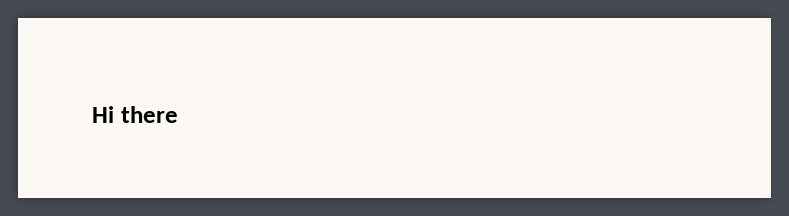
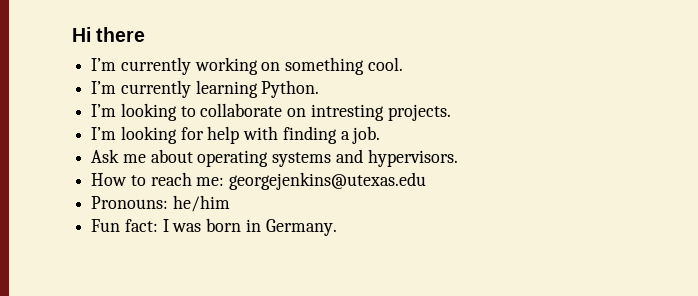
(178, 114) none -> [91,57,403,75] [91,80,320,98] [91,103,451,121] [91,126,381,144] [91,149,458,167] [91,172,427,190] [91,195,230,212] [91,218,337,236] // I’m currently working on something cool. // I’m currently learning Python. // I’m looking to collaborate on intresting projects. // I’m looking for help with finding a job. // Ask me about operating systems and hypervisors. // How to reach me: georgejenkins@utexas.edu // Pronouns: he/him // Fun fact: I was born in Germany.

